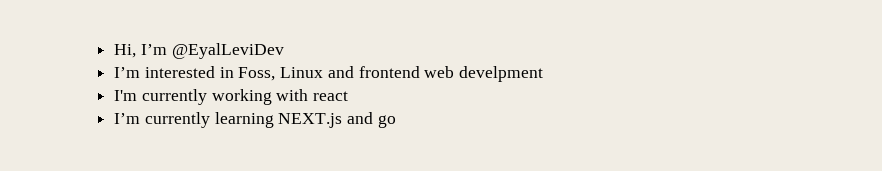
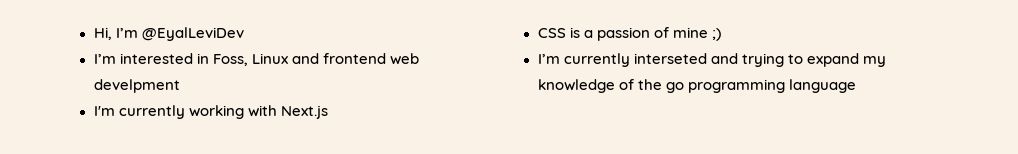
[313,91,349,101] [114,112,396,128] react // I’m currently learning NEXT.js and go -> [280,105,328,119] [537,27,721,41] [537,53,886,67] [537,79,856,93] Next.js // CSS is a passion of mine ;) // I’m currently interseted and trying to expand my knowledge of the go programming language

